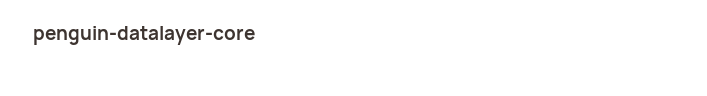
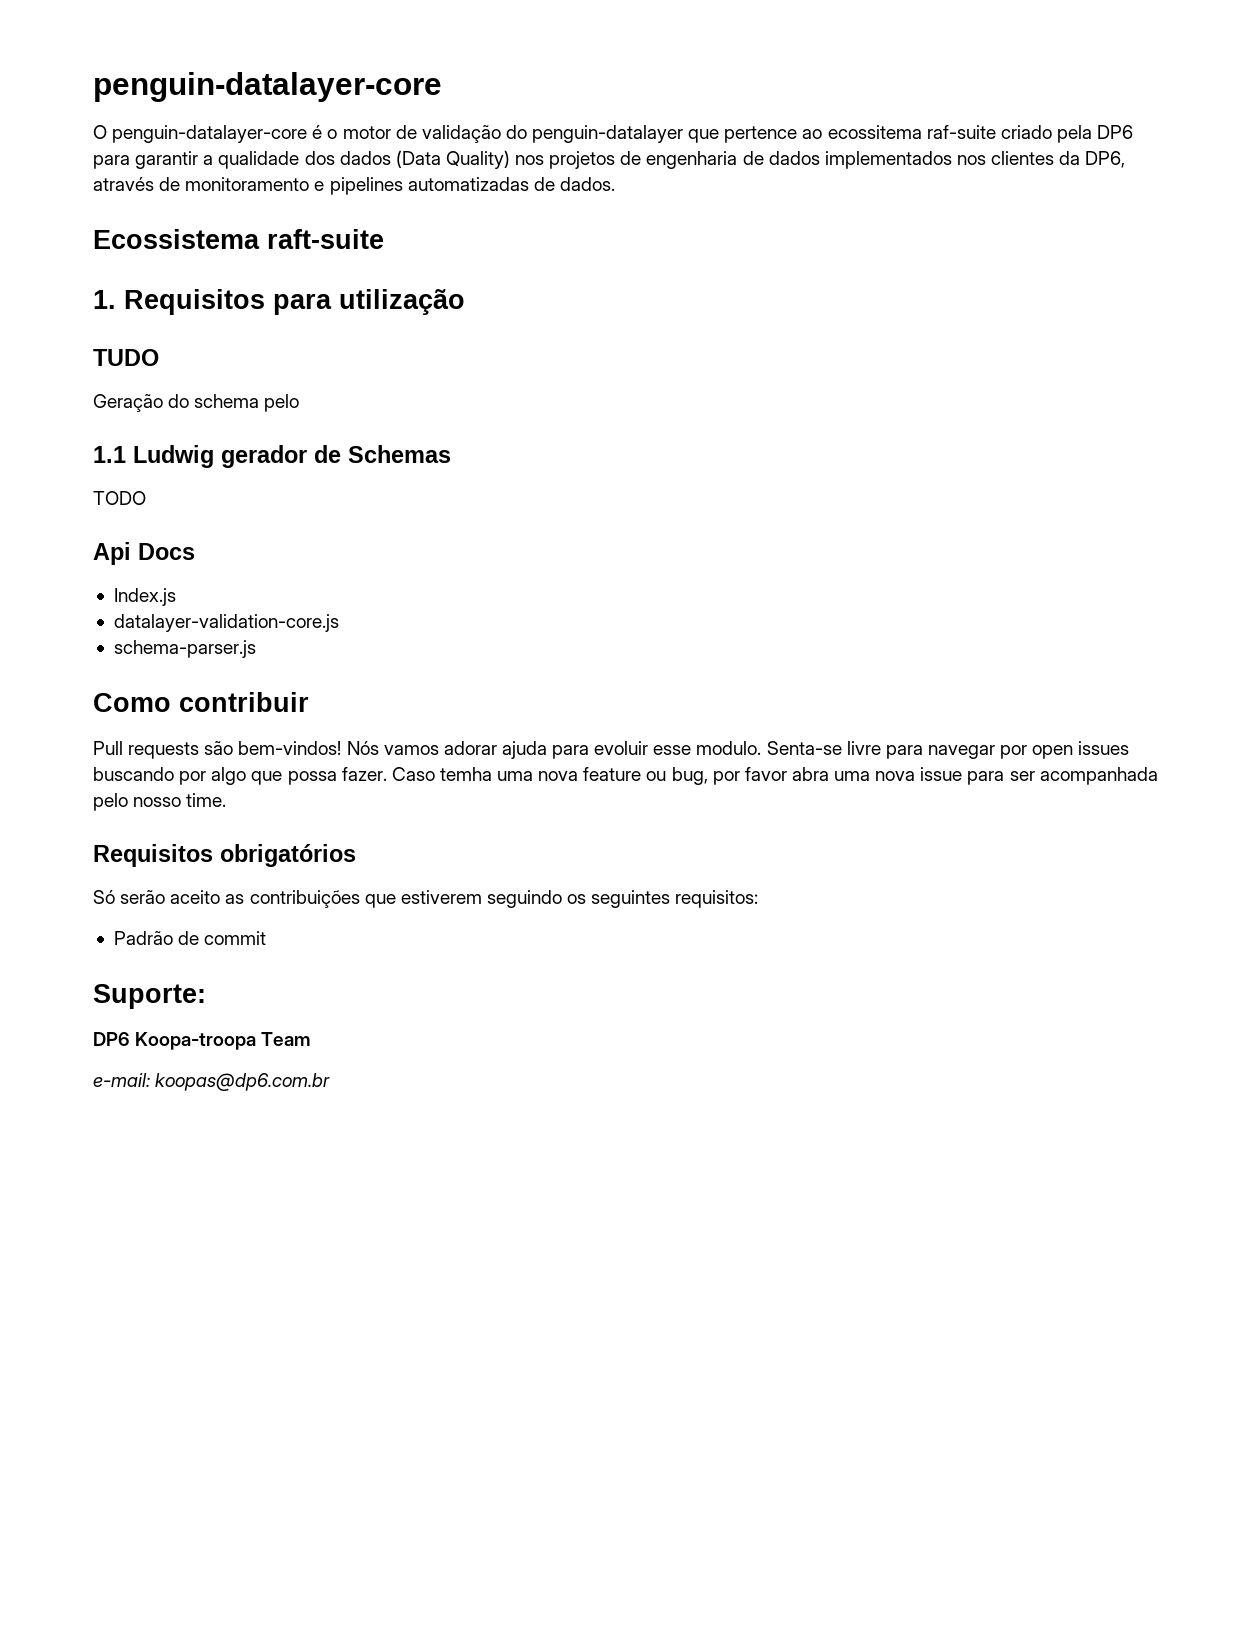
[33,26,255,45] penguin-datalayer-core -> [93,72,442,102] [93,125,1134,143] [93,150,1126,169] [93,177,615,195] [93,229,384,249] [93,289,465,315] [93,349,159,366] [93,394,300,412] [93,445,451,468] [93,491,146,505] [93,542,195,565] [113,588,176,606] [113,614,339,632] [113,640,256,658] [93,692,309,712] [93,741,1130,759] [93,767,1158,785] [93,793,227,811] [93,844,356,867] [93,890,759,908] [113,931,267,945] [93,984,206,1009] [93,1032,312,1050] [93,1073,331,1091] penguin-datalayer-core // O penguin-datalayer-core é o motor de validação do penguin-datalayer que pertence ao ecossitema raf-suite criado pela DP6 para garantir a qualidade dos dados (Data Quality) nos projetos de engenharia de dados implementados nos clientes da DP6, através de monitoramento e pipelines automatizadas de dados. // Ecossistema raft-suite // 1. Requisitos para utilização // TUDO // Geração do schema pelo // 1.1 Ludwig gerador de Schemas // TODO // Api Docs // Index.js // datalayer-validation-core.js // schema-parser.js // Como contribuir // Pull requests são bem-vindos! Nós vamos adorar ajuda para evoluir esse modulo. Senta-se livre para navegar por open issues buscando por algo que possa fazer. Caso temha uma nova feature ou bug, por favor abra uma nova issue para ser acompanhada pelo nosso time. // Requisitos obrigatórios // Só serão aceito as contribuições que estiverem seguindo os seguintes requisitos: // Padrão de commit // Suporte: // DP6 Koopa-troopa Team // e-mail: koopas@dp6.com.br

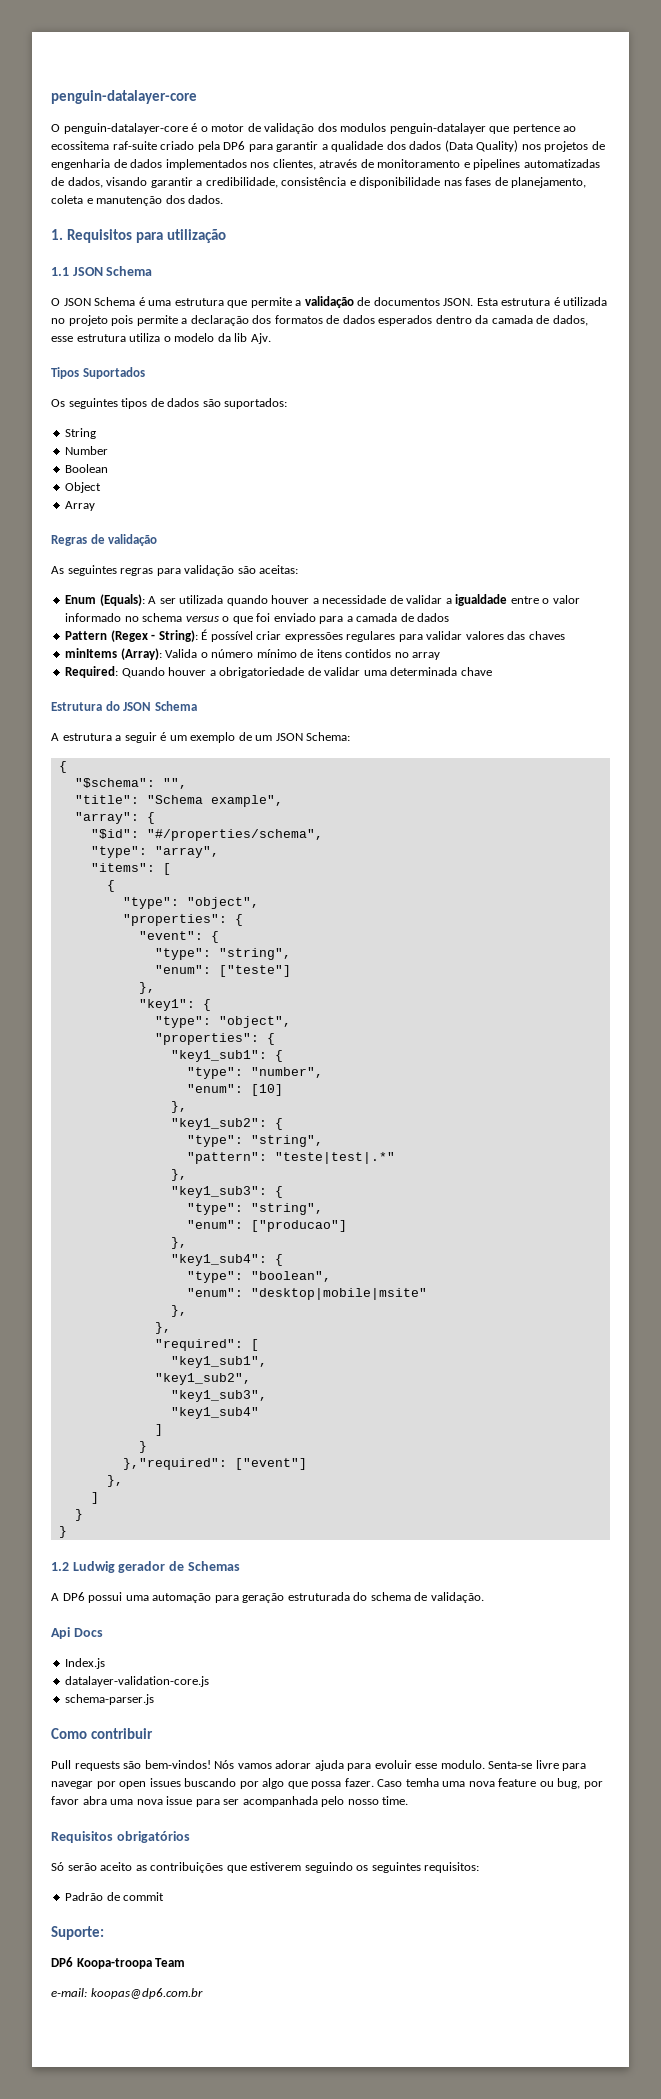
[505,125,527,139] do -> [317,123,387,132] dos modulos
[991,151,1126,168] clientes da DP6, -> [272,159,316,170] clientes,
(555, 184) none -> [67,177,587,188] [51,195,185,206] dados, visando garantir a credibilidade, consistência e disponibilidade nas fases de planejamento, coleta e manutenção dos
[93,229,384,249] // Ecossistema raft-suite -> (224, 199) none
[93,349,159,366] [93,394,300,412] [93,445,451,468] [93,491,146,505] TUDO // Geração do schema pelo // 1.1 Ludwig gerador de Schemas // TODO -> [51,266,153,276] [51,296,608,308] [51,315,588,326] [51,333,271,344] [51,367,145,379] [51,398,288,409] [65,428,97,439] [65,446,109,455] [65,464,109,473] [65,482,102,493] [65,501,96,511] [51,534,158,546] [51,565,299,576] [65,594,580,606] [65,613,450,624] [65,629,565,642] [65,648,441,660] [65,666,492,678] [51,701,197,711] [51,732,351,743] [58,761,67,773] [74,778,187,789] [74,795,283,807] [74,812,155,824] [90,829,323,841] [90,846,219,858] [90,863,171,875] [106,880,115,892] [122,897,259,909] [122,914,243,926] [138,931,219,943] [154,948,291,960] [154,965,291,977] [138,982,155,994] [138,999,211,1011] [154,1016,291,1028] [154,1033,275,1045] [170,1050,283,1062] [186,1067,323,1079] [186,1084,283,1096] [170,1101,187,1113] [170,1118,283,1130] [186,1135,323,1147] [186,1152,395,1164] [170,1169,187,1181] [170,1186,283,1198] [186,1203,323,1215] [186,1220,347,1232] [170,1237,187,1249] [170,1254,283,1266] [186,1271,331,1283] [186,1288,427,1300] [170,1305,187,1317] [154,1322,171,1334] [154,1339,259,1351] [170,1356,267,1368] [154,1373,251,1385] [170,1390,267,1402] [170,1407,259,1419] [154,1424,163,1436] [138,1441,147,1453] [122,1458,307,1470] [106,1475,123,1487] [90,1492,99,1504] [74,1509,83,1521] [58,1526,67,1538] [51,1561,240,1573] [51,1592,484,1603] 1.1 JSON Schema // O JSON Schema é uma estrutura que permite a validação de documentos JSON. Esta estrutura é utilizada no projeto pois permite a declaração dos formatos de dados esperados dentro da camada de dados, esse estrutura utiliza o modelo da lib Ajv. // Tipos Suportados // Os seguintes tipos de dados são suportados: // String // Number // Boolean // Object // Array // Regras de validação // As seguintes regras para validação são aceitas: // Enum (Equals): A ser utilizada quando houver a necessidade de validar a igualdade entre o valor informado no schema versus o que foi enviado para a camada de dados // Pattern (Regex - String): É possível criar expressões regulares para validar valores das chaves // minItems (Array): Valida o número mínimo de itens contidos no array // Required: Quando houver a obrigatoriedade de validar uma determinada chave // Estrutura do JSON Schema // A estrutura a seguir é um exemplo de um JSON Schema: // { // "$schema": "", // "title": "Schema example", // "array": { // "$id": "#/properties/schema", // "type": "array", // "items": [ // { // "type": "object", // "properties": { // "event": { // "type": "string", // "enum": ["teste"] // }, // "key1": { // "type": "object", // "properties": { // "key1_sub1": { // "type": "number", // "enum": [10] // }, // "key1_sub2": { // "type": "string", // "pattern": "teste|test|.*" // }, // "key1_sub3": { // "type": "string", // "enum": ["producao"] // }, // "key1_sub4": { // "type": "boolean", // "enum": "desktop|mobile|msite" // }, // }, // "required": [ // "key1_sub1", // "key1_sub2", // "key1_sub3", // "key1_sub4" // ] // } // },"required": ["event"] // }, // ] // } // } // 1.2 Ludwig gerador de Schemas // A DP6 possui uma automação para geração estruturada do schema de validação.

